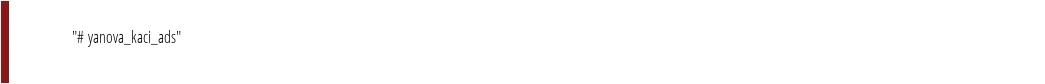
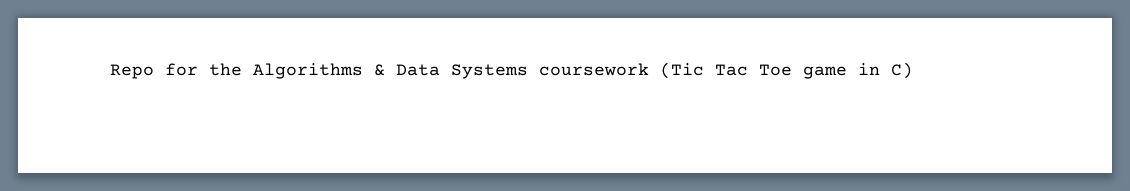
[71,29,183,47] "# yanova_kaci_ads" -> [110,62,913,79] Repo for the Algorithms & Data Systems coursework (Tic Tac Toe game in C)

